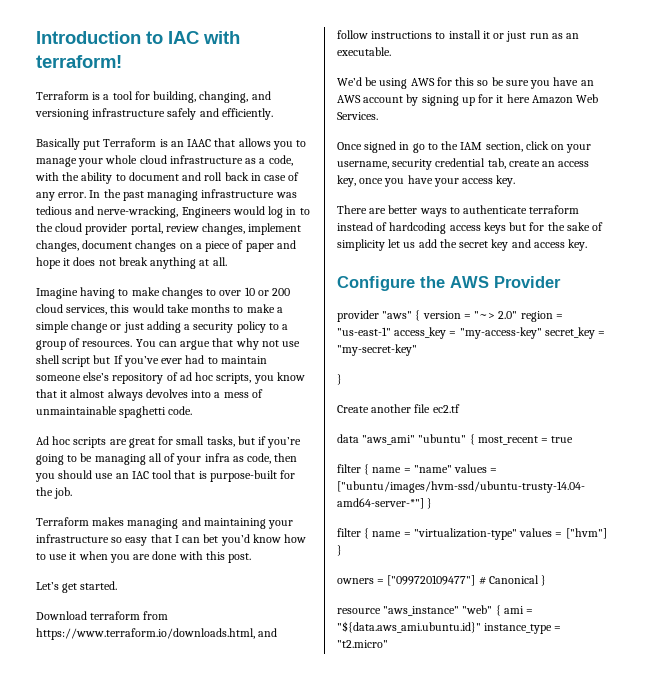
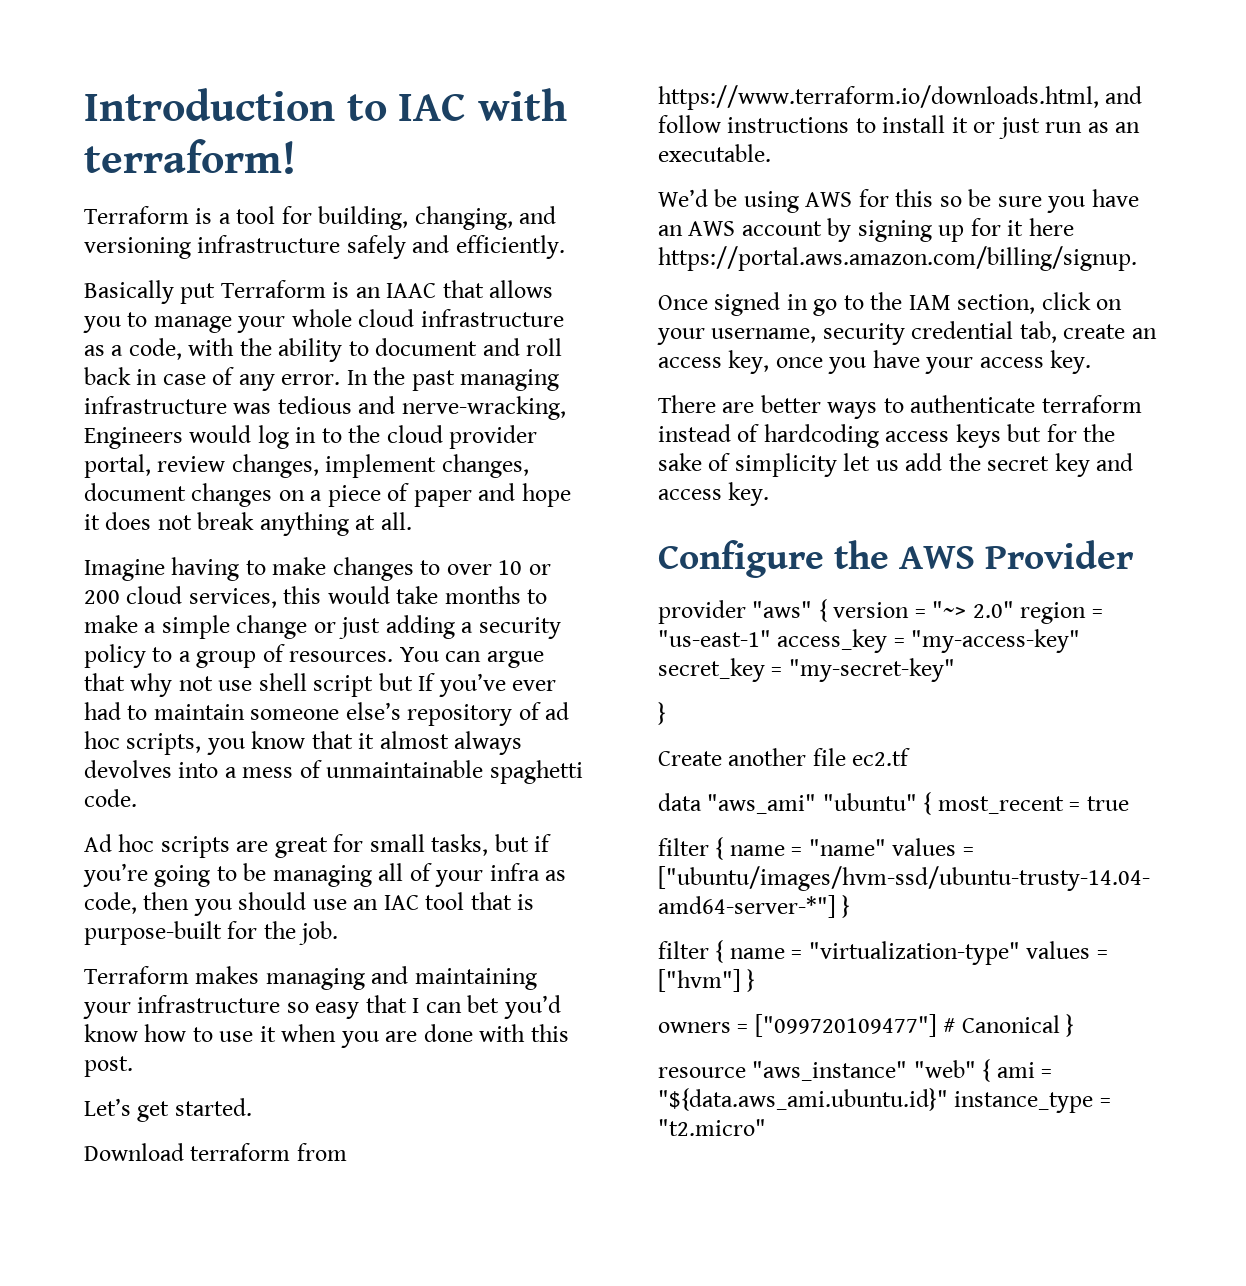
[531,94,599,104] [337,112,378,120] Amazon Web Services. -> [658,246,1137,271] https://portal.aws.amazon.com/billing/signup.

